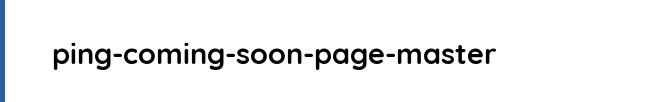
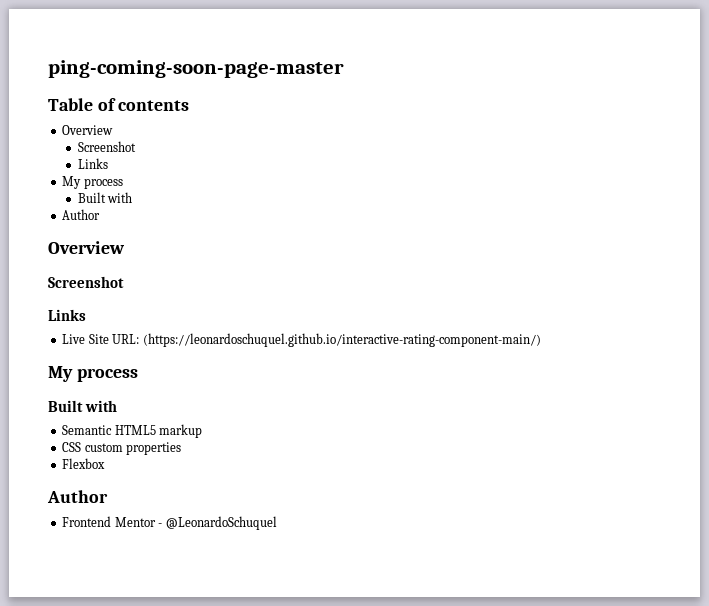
(497, 56) none -> [48,98,190,111] [62,125,114,135] [77,141,136,152] [77,158,108,169] [62,176,123,189] [77,192,133,203] [62,209,101,220] [48,241,125,254] [48,276,124,288] [48,309,86,321] [62,333,541,347] [48,366,138,382] [48,400,118,412] [62,424,203,438] [62,442,182,455] [62,458,106,469] [47,490,108,503] [62,516,277,530] // Table of contents // Overview // Screenshot // Links // My process // Built with // Author // Overview // Screenshot // Links // Live Site URL: (https://leonardoschuquel.github.io/interactive-rating-component-main/) // My process // Built with // Semantic HTML5 markup // CSS custom properties // Flexbox // Author // Frontend Mentor - @LeonardoSchuquel

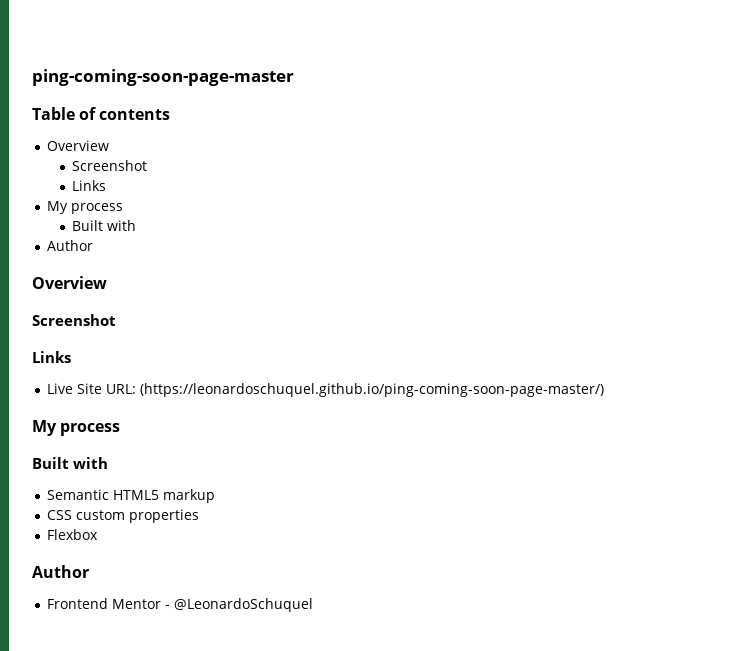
[142,333,541,347] (https://leonardoschuquel.github.io/interactive-rating-component-main/) -> [139,383,604,397] (https://leonardoschuquel.github.io/ping-coming-soon-page-master/)

